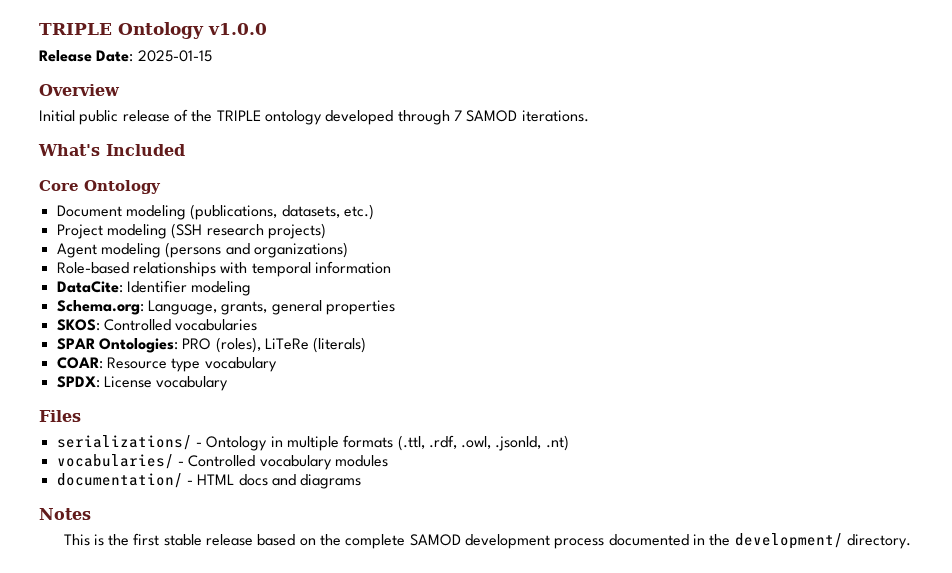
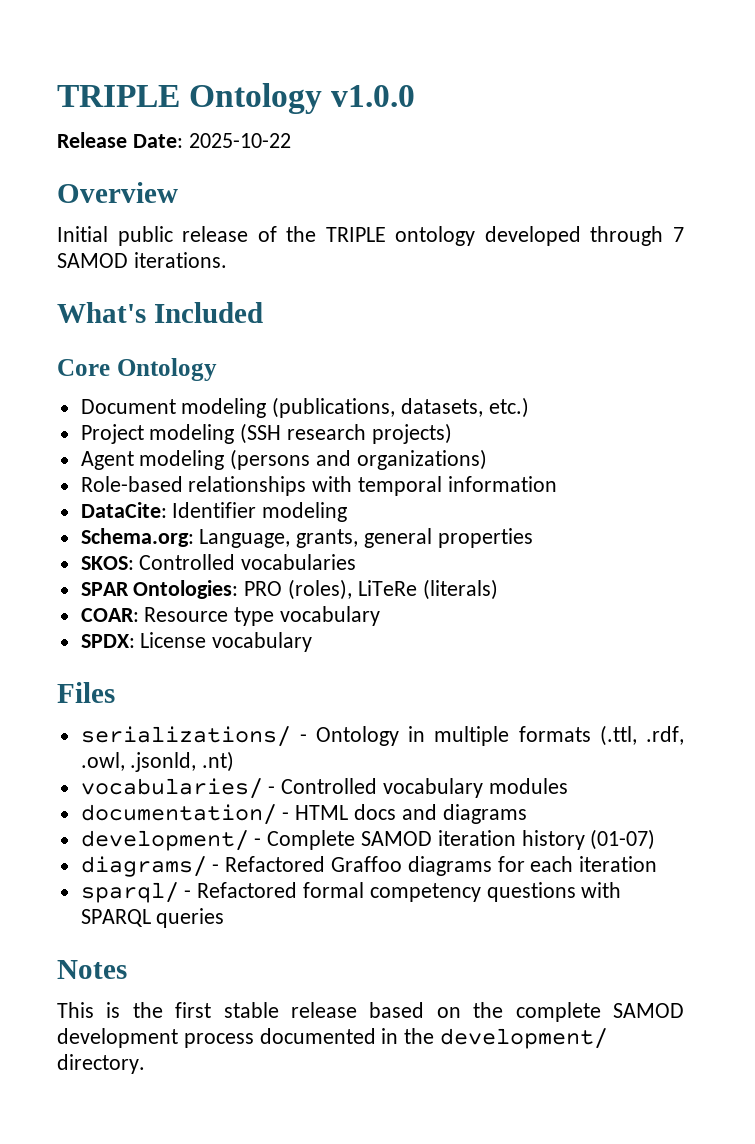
[137,50,212,62] 2025-01-15 -> [188,133,291,148] 2025-10-22
(362, 481) none -> [80,829,656,851] [80,856,658,877] [80,882,622,903] [80,908,225,928] // development/ - Complete SAMOD iteration history (01-07) // diagrams/ - Refactored Graffoo diagrams for each iteration // sparql/ - Refactored formal competency questions with SPARQL queries

